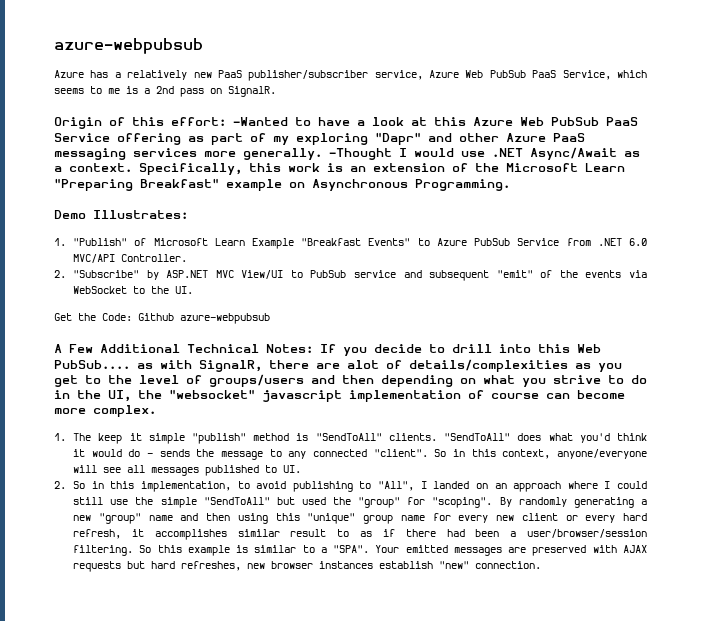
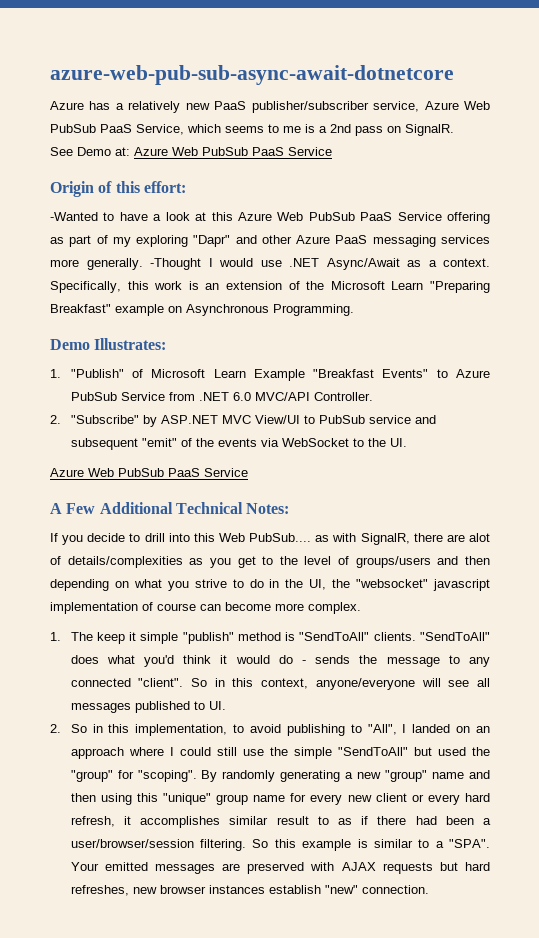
[54,38,203,54] azure-webpubsub -> [50,65,454,85] azure-web-pub-sub-async-await-dotnetcore
(276, 91) none -> [50,147,332,156] // See Demo at: Azure Web PubSub PaaS Service
(226, 121) none -> (186, 187) //
[54,313,270,324] Get the Code: Github azure-webpubsub -> [50,468,248,477] Azure Web PubSub PaaS Service
(313, 348) none -> (290, 508) //

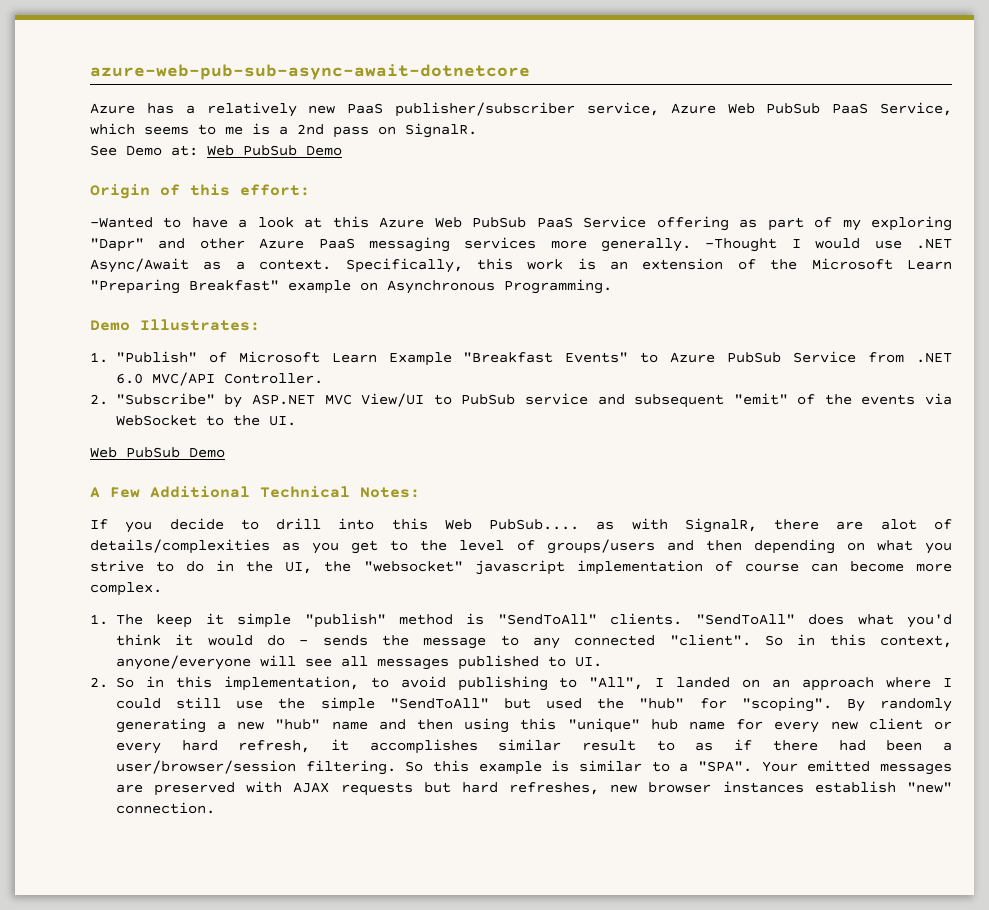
[134,147,332,156] Azure Web PubSub PaaS Service -> [207,145,342,156] Web PubSub Demo
[50,468,248,477] Azure Web PubSub PaaS Service -> [90,447,225,458] Web PubSub Demo
[70,770,113,782] "group" -> [639,698,685,709] "hub"
[385,770,428,782] "group" -> [275,719,321,730] "hub"
[216,794,249,805] group -> [650,719,678,730] hub

